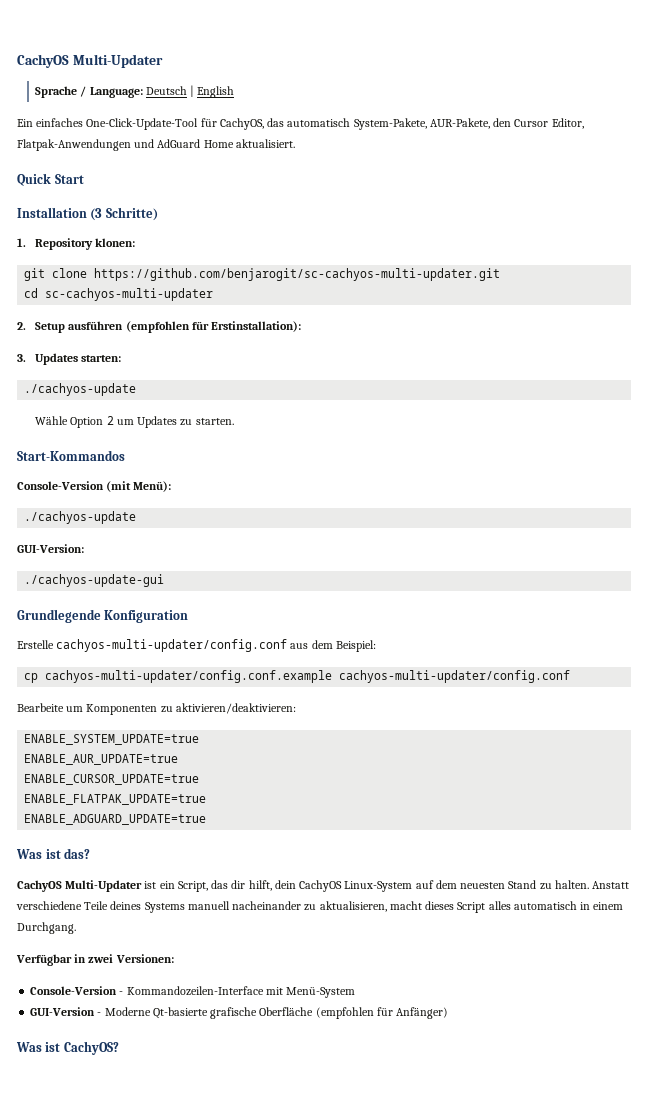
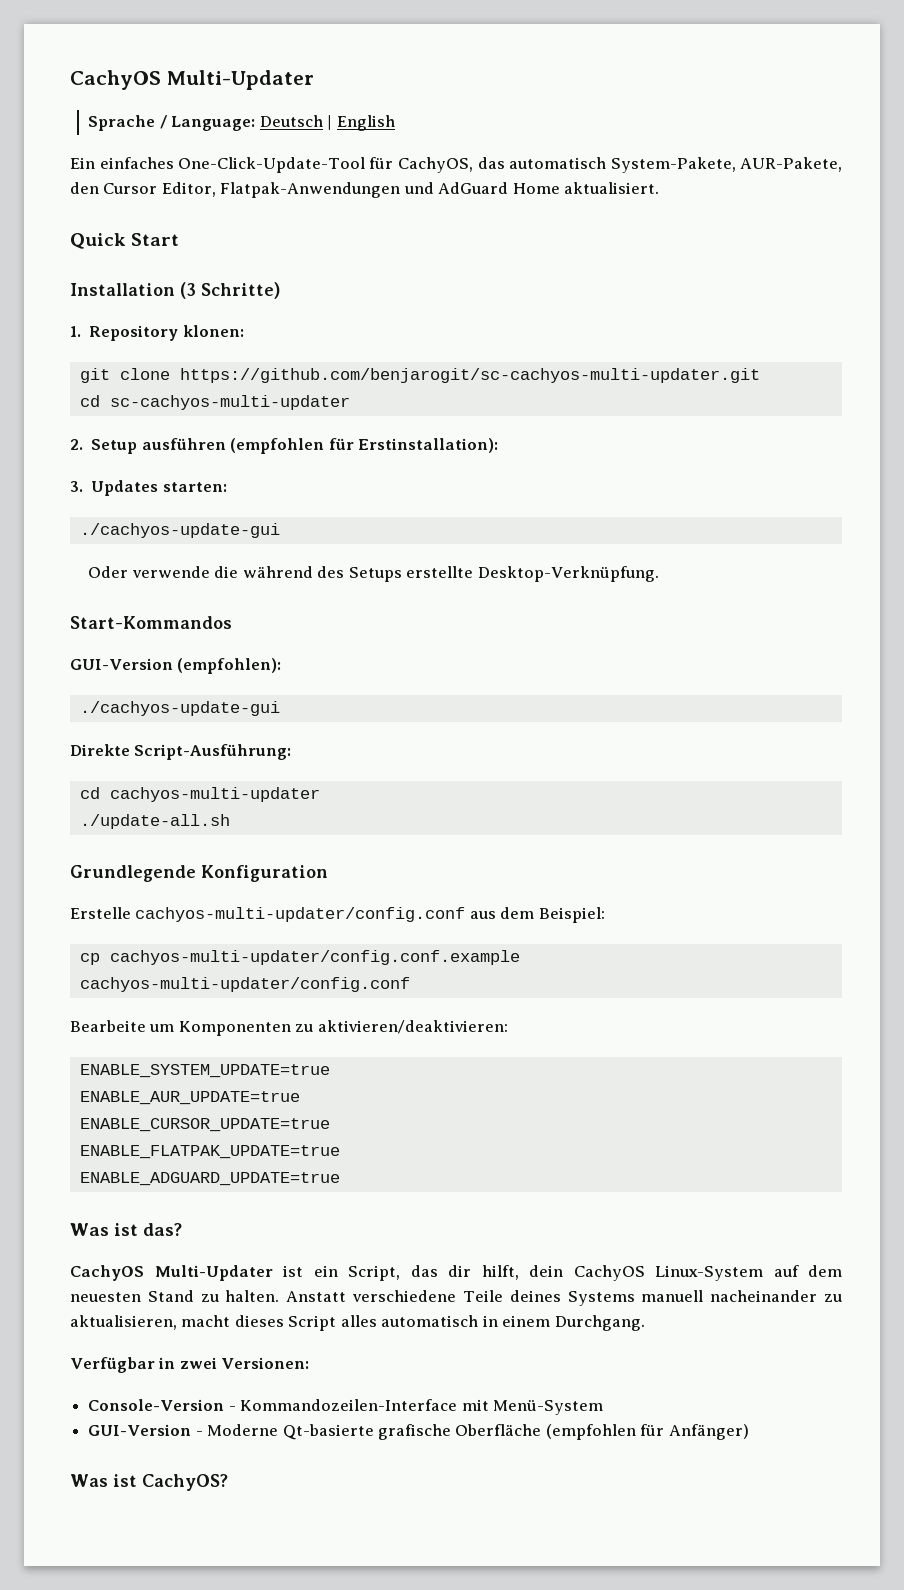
[24,383,137,396] [35,416,234,428] [17,450,125,461] [17,481,172,492] [24,511,137,524] [17,544,84,553] [24,574,165,587] ./cachyos-update // Wähle Option 2 um Updates zu starten. // Start-Kommandos // Console-Version (mit Menü): // ./cachyos-update // GUI-Version: // ./cachyos-update-gui -> [79,523,280,538] [88,566,659,582] [70,616,232,629] [70,658,282,674] [79,701,280,716] [70,744,292,760] [79,787,320,802] [79,814,230,829] ./cachyos-update-gui // Oder verwende die während des Setups erstellte Desktop-Verknüpfung. // Start-Kommandos // GUI-Version (empfohlen): // ./cachyos-update-gui // Direkte Script-Ausführung: // cd cachyos-multi-updater // ./update-all.sh

